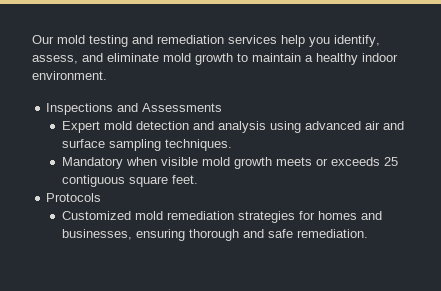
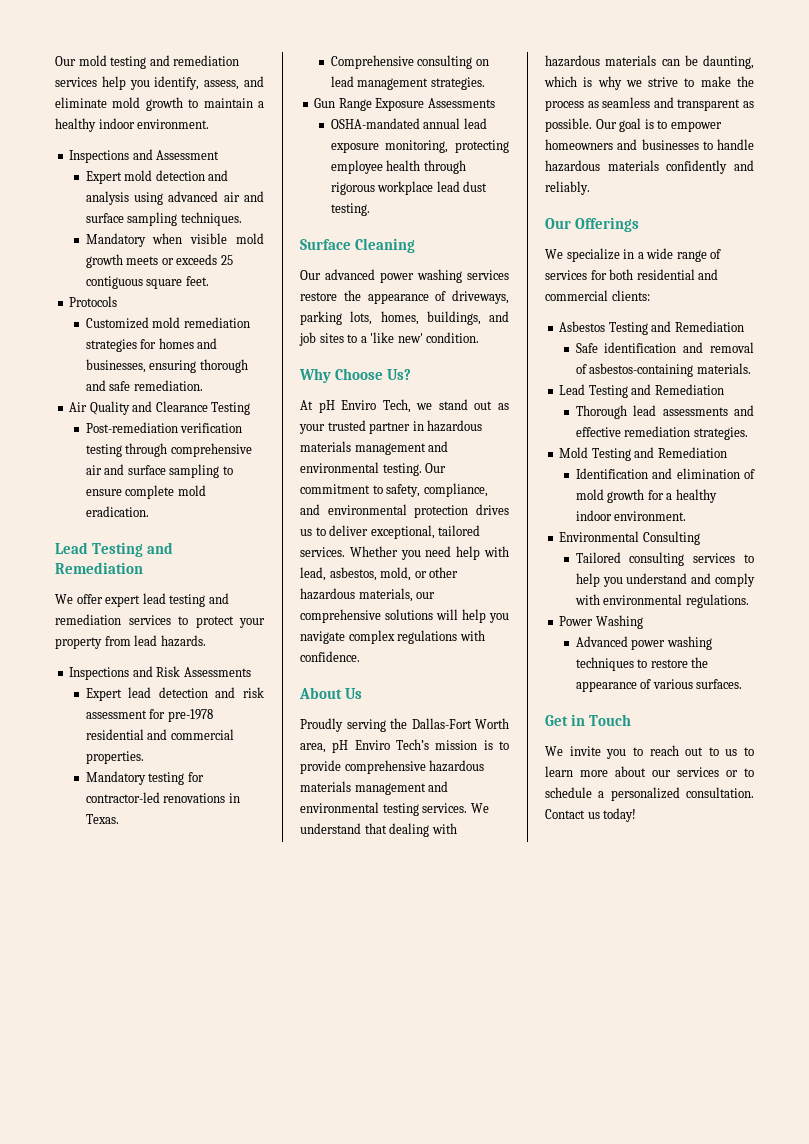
[142,103,223,112] Assessments -> [156,150,220,160] Assessment
(368, 233) none -> [69,401,251,415] [85,422,243,433] [85,443,252,457] [85,464,233,478] [85,485,206,499] [85,506,149,517] [55,542,173,557] [55,562,143,574] [55,593,229,607] [55,614,265,628] [55,635,206,649] [69,666,251,680] [85,687,264,701] [85,709,213,722] [85,729,234,740] [85,751,144,764] [85,771,204,785] [85,792,240,803] [85,814,119,824] [330,55,489,69] [330,76,485,90] [314,98,495,111] [330,118,487,129] [330,140,509,153] [330,160,466,174] [330,181,488,195] [330,203,370,216] [300,238,415,253] [300,269,509,283] [300,290,509,304] [300,311,509,325] [299,332,480,346] [299,368,411,383] [300,399,509,413] [299,420,483,434] [300,441,449,455] [300,462,447,476] [300,483,488,497] [300,504,509,518] [300,525,481,539] [300,546,509,560] [300,567,459,581] [300,588,436,602] [300,609,509,623] [300,630,485,644] [300,651,360,662] [299,687,362,699] [300,718,509,732] [300,739,509,753] [300,760,485,774] [300,781,449,795] [300,802,489,816] [300,823,457,837] [545,55,754,69] [544,76,754,90] [545,97,754,111] [545,118,722,132] [545,139,754,150] [545,160,754,174] [545,181,590,195] [545,217,639,232] [545,248,722,262] [545,269,719,280] [545,290,650,301] [559,321,744,335] [575,342,754,353] [575,363,751,377] [559,384,724,398] [575,405,754,419] [575,426,748,440] [559,447,727,461] [575,468,755,479] [575,489,717,503] [575,510,687,521] [559,531,700,545] [575,552,754,566] [575,573,755,587] [574,594,749,608] [559,615,643,629] [575,636,712,650] [575,657,709,671] [575,679,743,692] [545,714,631,726] [545,745,754,759] [545,766,754,777] [545,787,754,801] [545,808,637,822] // Air Quality and Clearance Testing // Post-remediation verification testing through comprehensive air and surface sampling to ensure complete mold eradication. // Lead Testing and Remediation // We offer expert lead testing and remediation services to protect your property from lead hazards. // Inspections and Risk Assessments // Expert lead detection and risk assessment for pre-1978 residential and commercial properties. // Mandatory testing for contractor-led renovations in Texas. // Comprehensive consulting on lead management strategies. // Gun Range Exposure Assessments // OSHA-mandated annual lead exposure monitoring, protecting employee health through rigorous workplace lead dust testing. // Surface Cleaning // Our advanced power washing services restore the appearance of driveways, parking lots, homes, buildings, and job sites to a 'like new' condition. // Why Choose Us? // At pH Enviro Tech, we stand out as your trusted partner in hazardous materials management and environmental testing. Our commitment to safety, compliance, and environmental protection drives us to deliver exceptional, tailored services. Whether you need help with lead, asbestos, mold, or other hazardous materials, our comprehensive solutions will help you navigate complex regulations with confidence. // About Us // Proudly serving the Dallas-Fort Worth area, pH Enviro Tech’s mission is to provide comprehensive hazardous materials management and environmental testing services. We understand that dealing with hazardous materials can be daunting, which is why we strive to make the process as seamless and transparent as possible. Our goal is to empower homeowners and businesses to handle hazardous materials confidently and reliably. // Our Offerings // We specialize in a wide range of services for both residential and commercial clients: // Asbestos Testing and Remediation // Safe identification and removal of asbestos-containing materials. // Lead Testing and Remediation // Thorough lead assessments and effective remediation strategies. // Mold Testing and Remediation // Identification and elimination of mold growth for a healthy indoor environment. // Environmental Consulting // Tailored consulting services to help you understand and comply with environmental regulations. // Power Washing // Advanced power washing techniques to restore the appearance of various surfaces. // Get in Touch // We invite you to reach out to us to learn more about our services or to schedule a personalized consultation. Contact us today!

